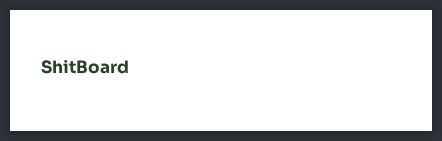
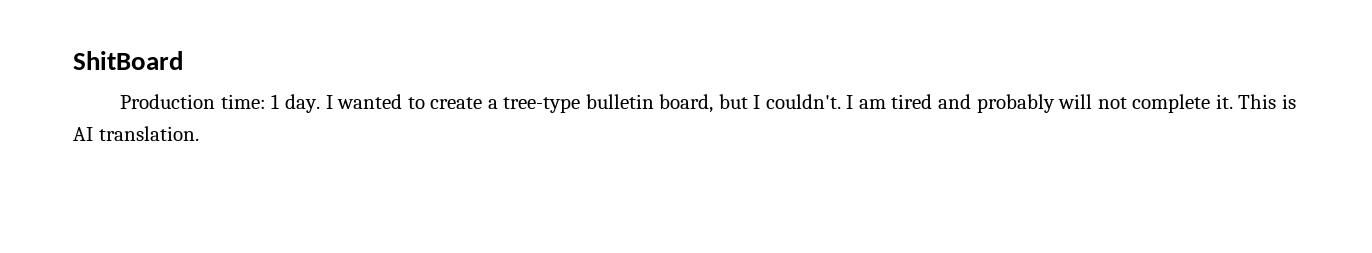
(129, 66) none -> [120,94,1296,113] [73,126,199,141] // Production time: 1 day. I wanted to create a tree-type bulletin board, but I couldn't. I am tired and probably will not complete it. This is AI translation.

